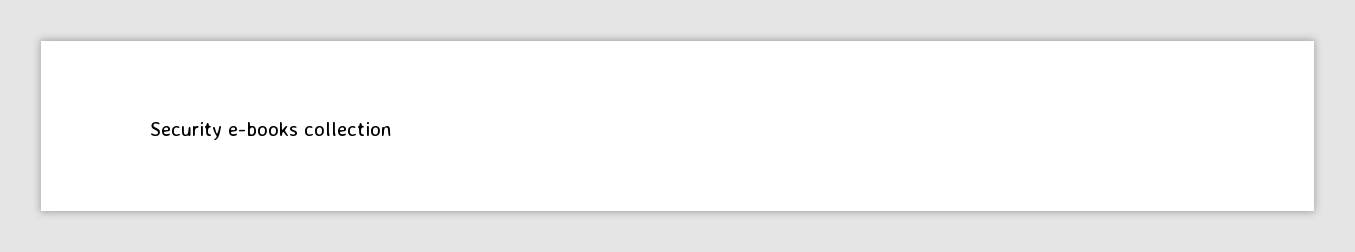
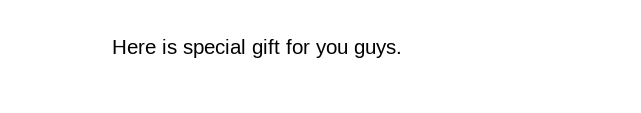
[150,122,391,140] Security e-books collection -> [112,39,402,58] Here is special gift for you guys.

